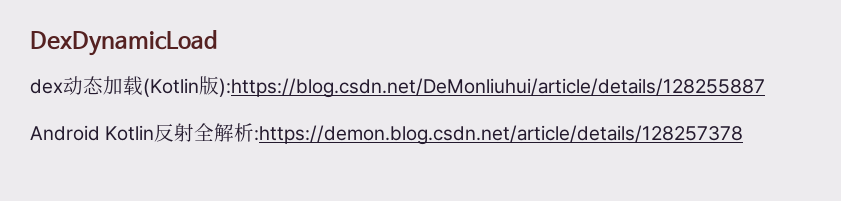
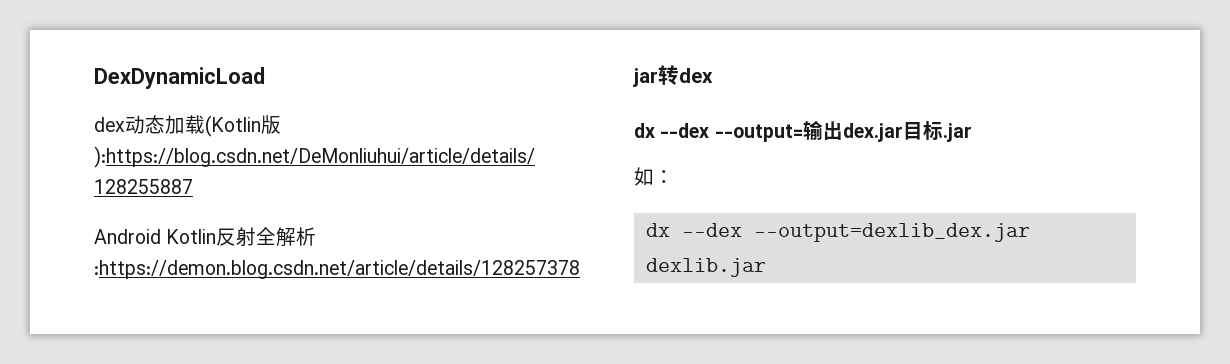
(744, 135) none -> [633,65,713,87] [634,120,972,142] [634,167,674,186] [645,223,1030,242] [645,258,766,277] // jar转dex // dx --dex --output=输出dex.jar目标.jar // 如： // dx --dex --output=dexlib_dex.jar dexlib.jar

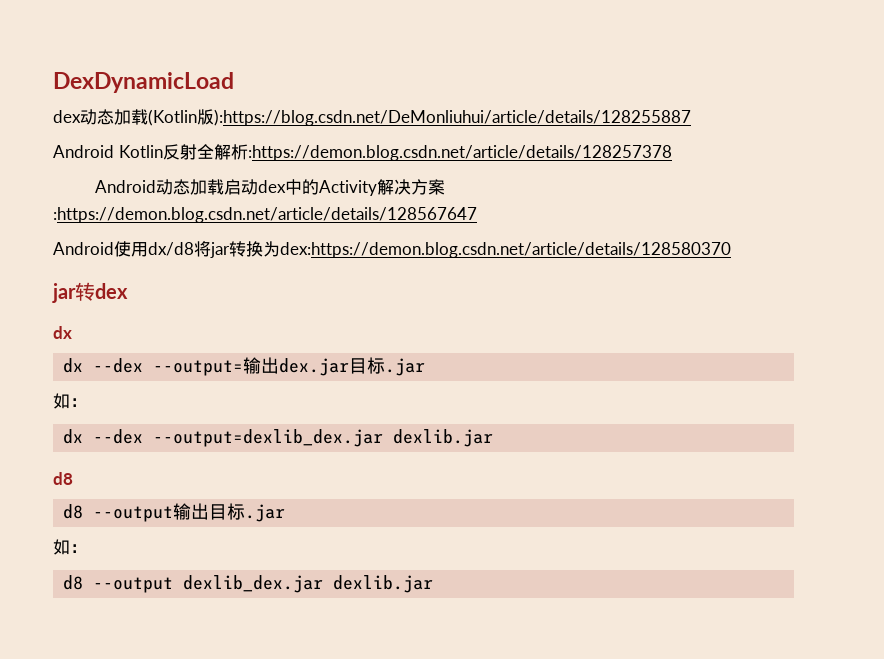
(580, 269) none -> [94,179,445,196] [53,207,477,223] [53,241,731,258] // Android动态加载启动dex中的Activity解决方案:https://demon.blog.csdn.net/article/details/128567647 // Android使用dx/d8将jar转换为dex:https://demon.blog.csdn.net/article/details/128580370
(655, 130) none -> [63,358,84,373] // dx
(766, 267) none -> [53,472,73,485] [63,503,286,522] [53,539,87,555] [63,575,434,593] // d8 // d8 --output输出目标.jar // 如： // d8 --output dexlib_dex.jar dexlib.jar

